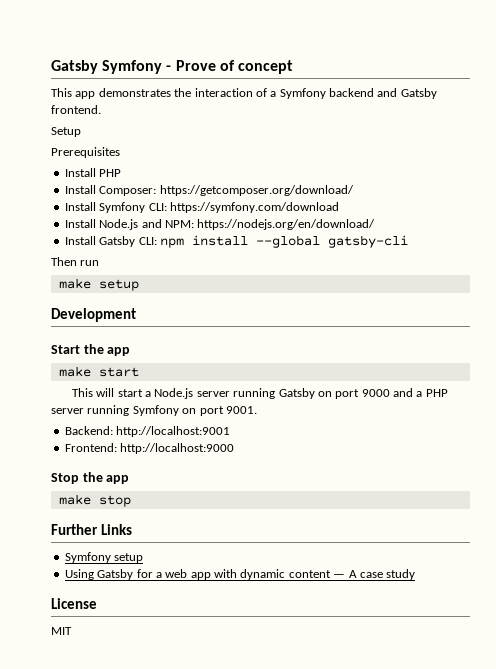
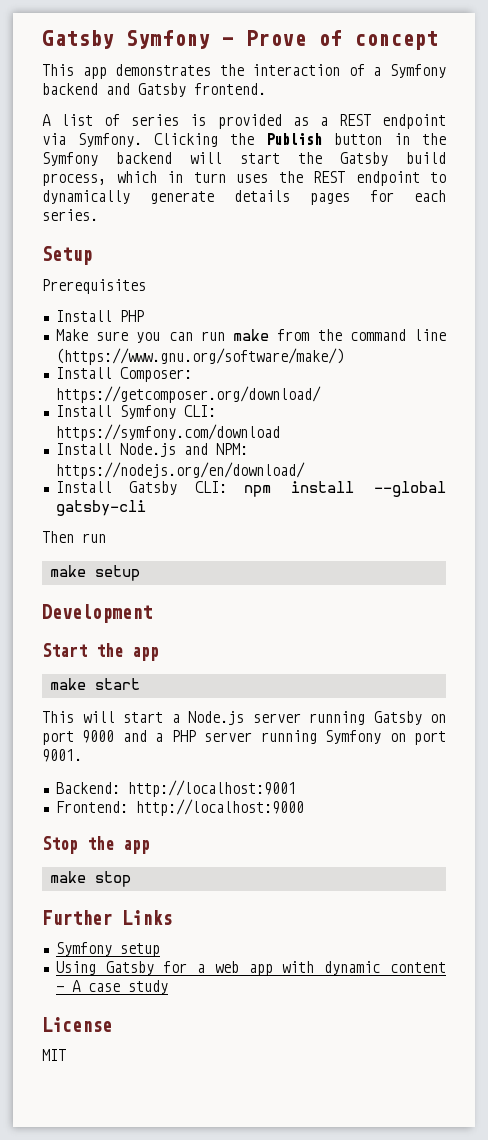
[51,127,81,137] [51,147,120,158] [64,168,122,177] Setup // Prerequisites // Install PHP -> [42,114,446,129] [42,133,446,147] [42,152,446,166] [42,171,446,186] [42,190,446,205] [42,209,98,221] [42,246,92,265] [42,279,146,294] [55,310,144,322] [55,329,446,343] [55,348,344,365] A list of series is provided as a REST endpoint via Symfony. Clicking the Publish button in the Symfony backend will start the Gatsby build process, which in turn uses the REST endpoint to dynamically generate details pages for each series. // Setup // Prerequisites // Install PHP // Make sure you can run make from the command line (https://www.gnu.org/software/make/)

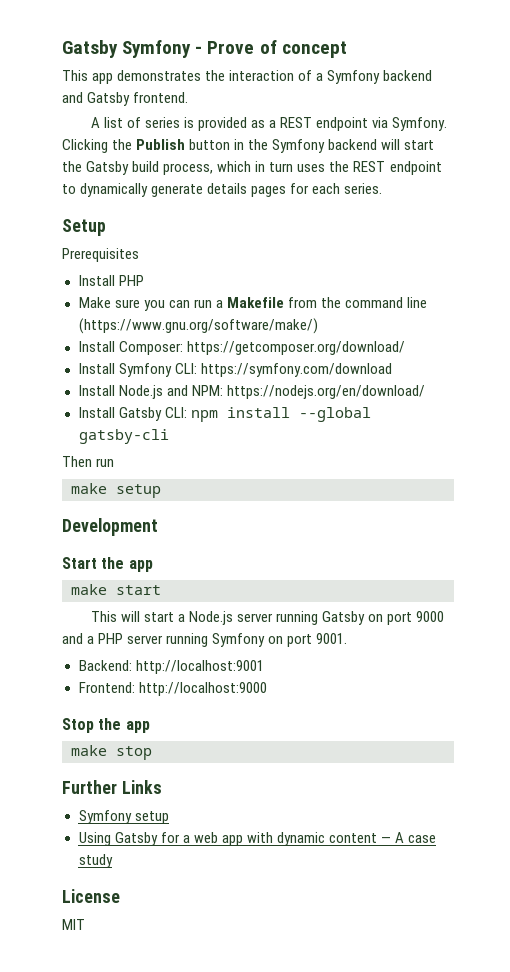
[233,329,269,341] make -> [215,297,284,308] a Makefile

